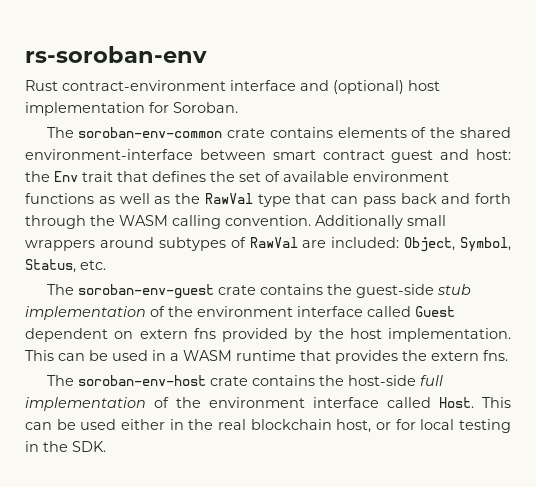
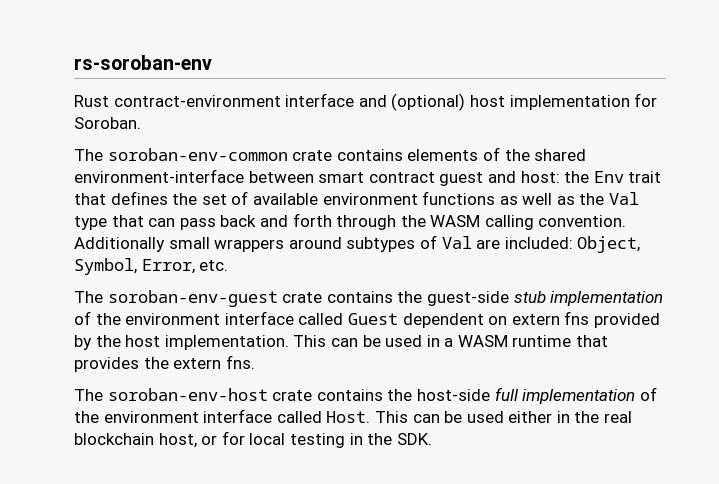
[204,193,253,204] RawVal -> [609,192,640,205] Val
[249,237,298,248] RawVal -> [441,236,472,249] Val
[25,259,76,273] Status, -> [141,259,195,274] Error,

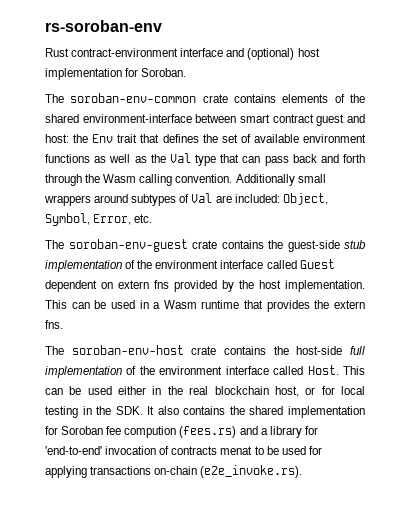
[430,215,481,227] WASM -> [103,174,137,183] Wasm
[457,335,508,347] WASM -> [163,300,197,309] Wasm
(432, 439) none -> [147,406,365,418] [45,426,318,438] [45,446,322,455] [45,465,303,478] It also contains the shared implementation for Soroban fee compution (fees.rs) and a library for 'end-to-end' invocation of contracts menat to be used for applying transactions on-chain (e2e_invoke.rs).

